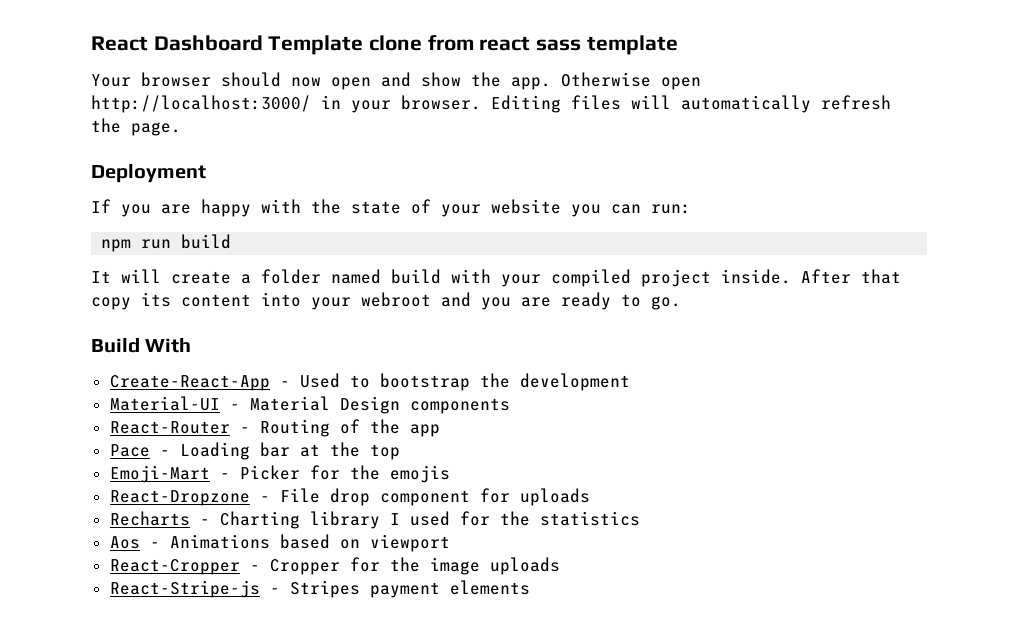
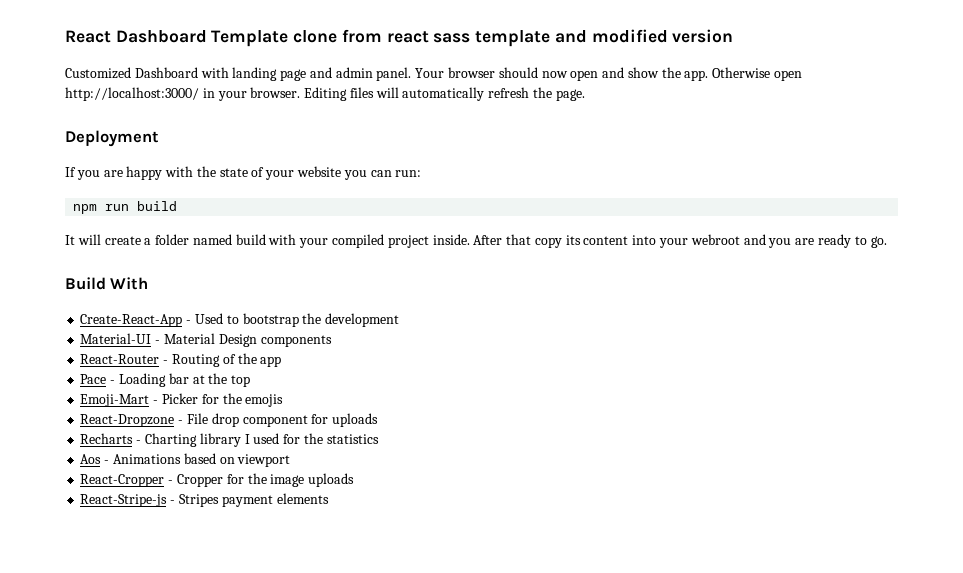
(678, 45) // -> [554,29,734,43] [65,67,412,81] and modified version // Customized Dashboard with landing page and admin panel.

